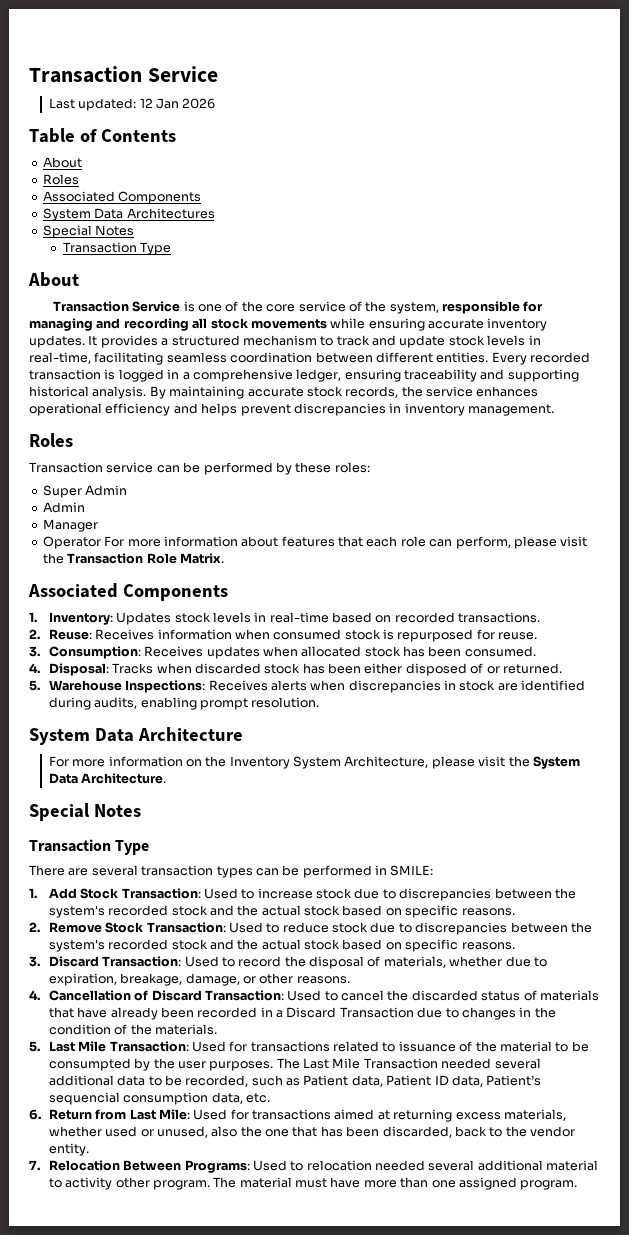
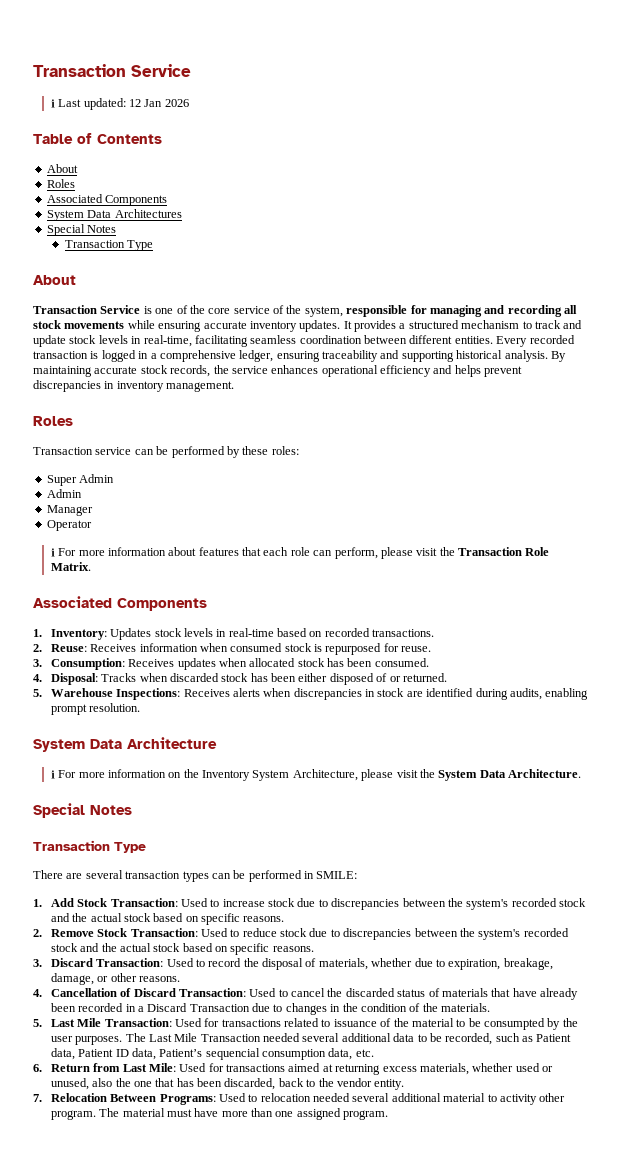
(218, 74) none -> [50,99,55,108] ℹ
(101, 542) none -> [50,548,55,557] // ℹ
(243, 734) none -> [50,770,55,779] ℹ

